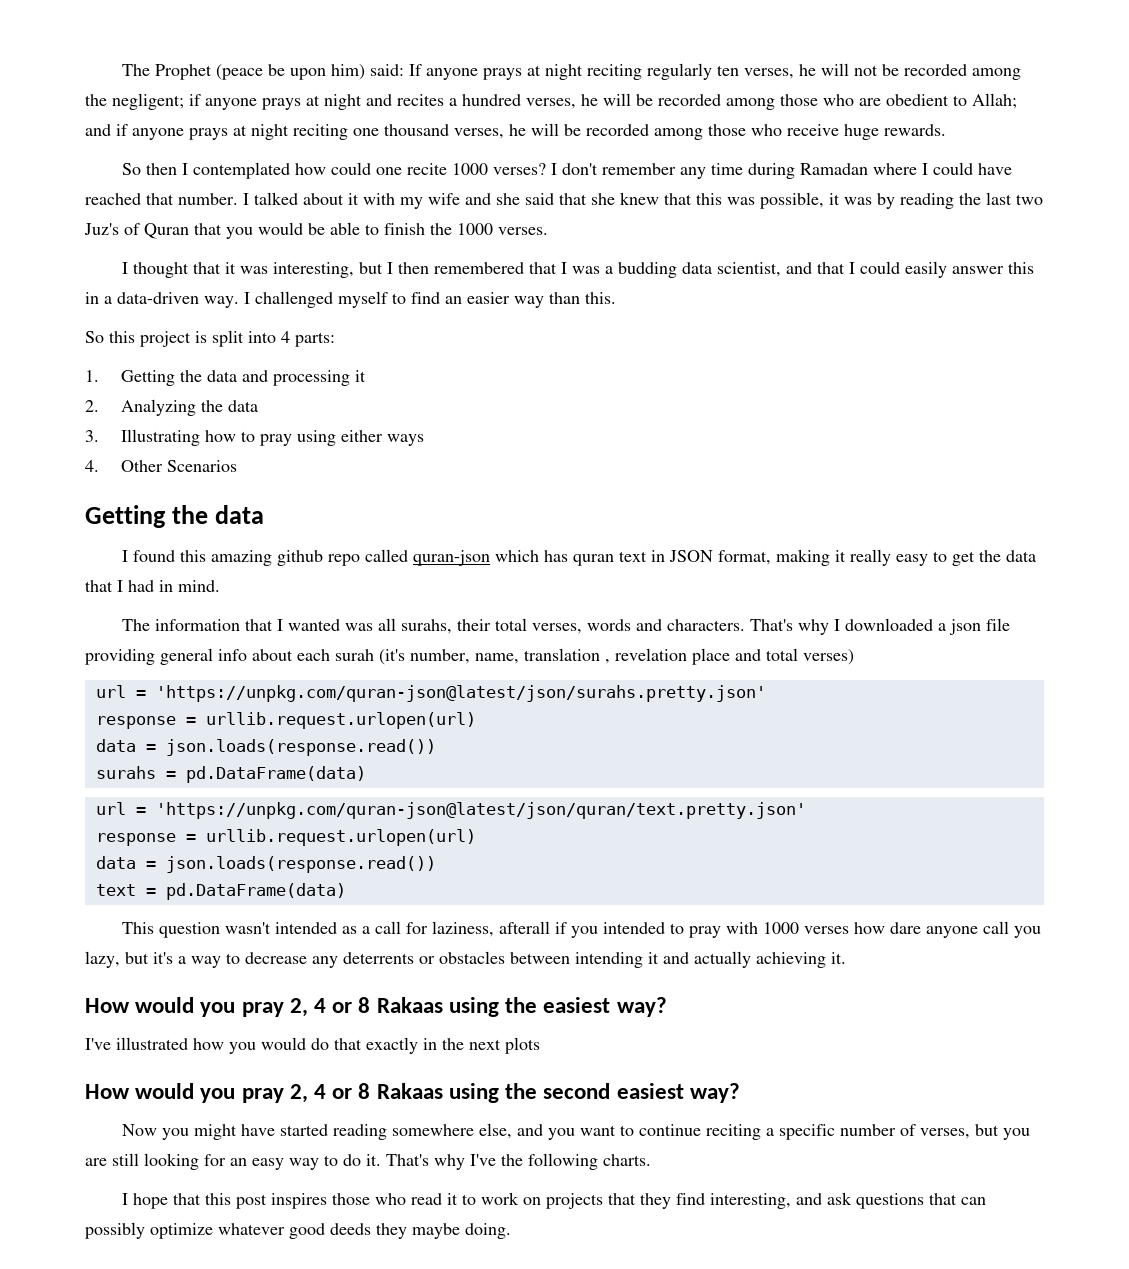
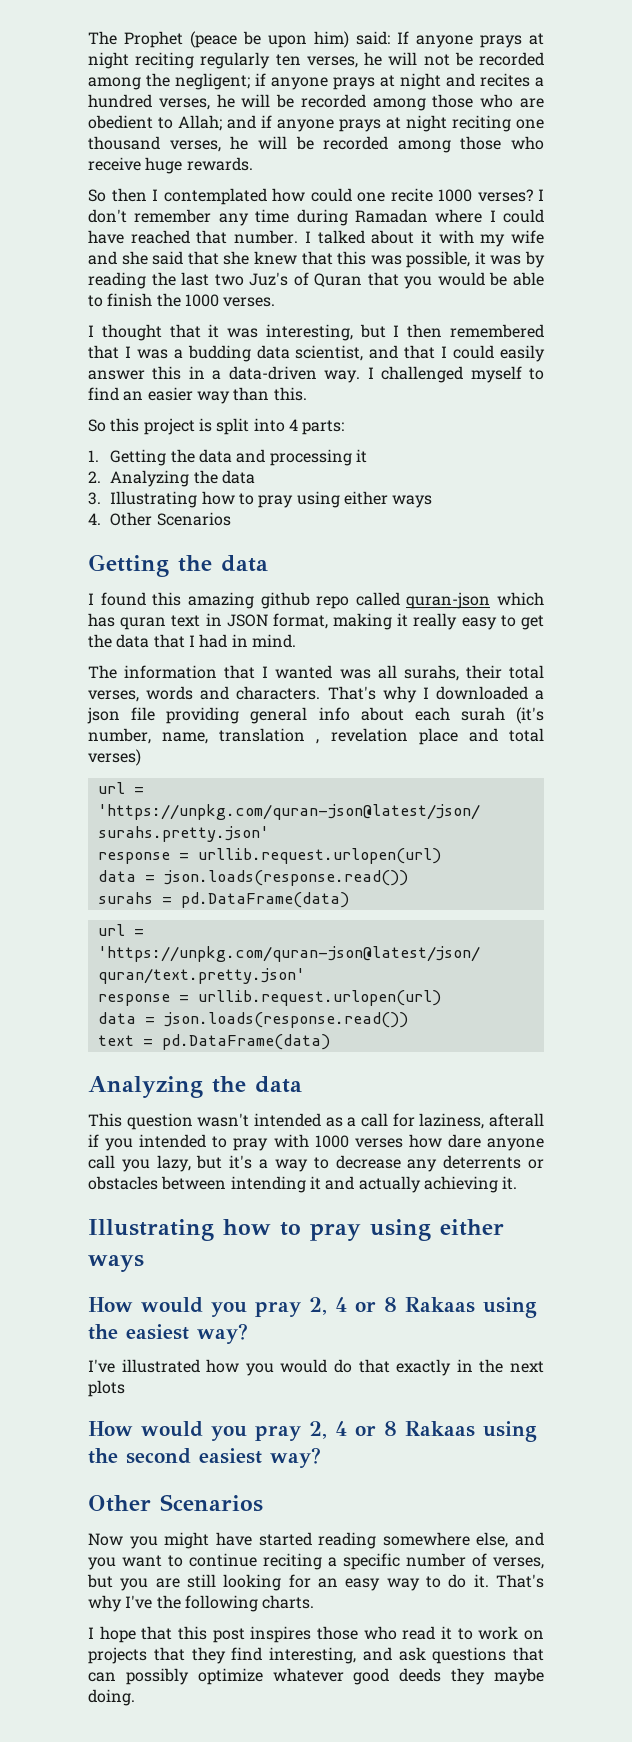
(346, 891) none -> [88,1076,302,1098] // Analyzing the data
(846, 958) none -> [88,1219,504,1241] [88,1255,144,1272] // Illustrating how to pray using either ways
(740, 1093) none -> [88,1494,263,1512] // Other Scenarios

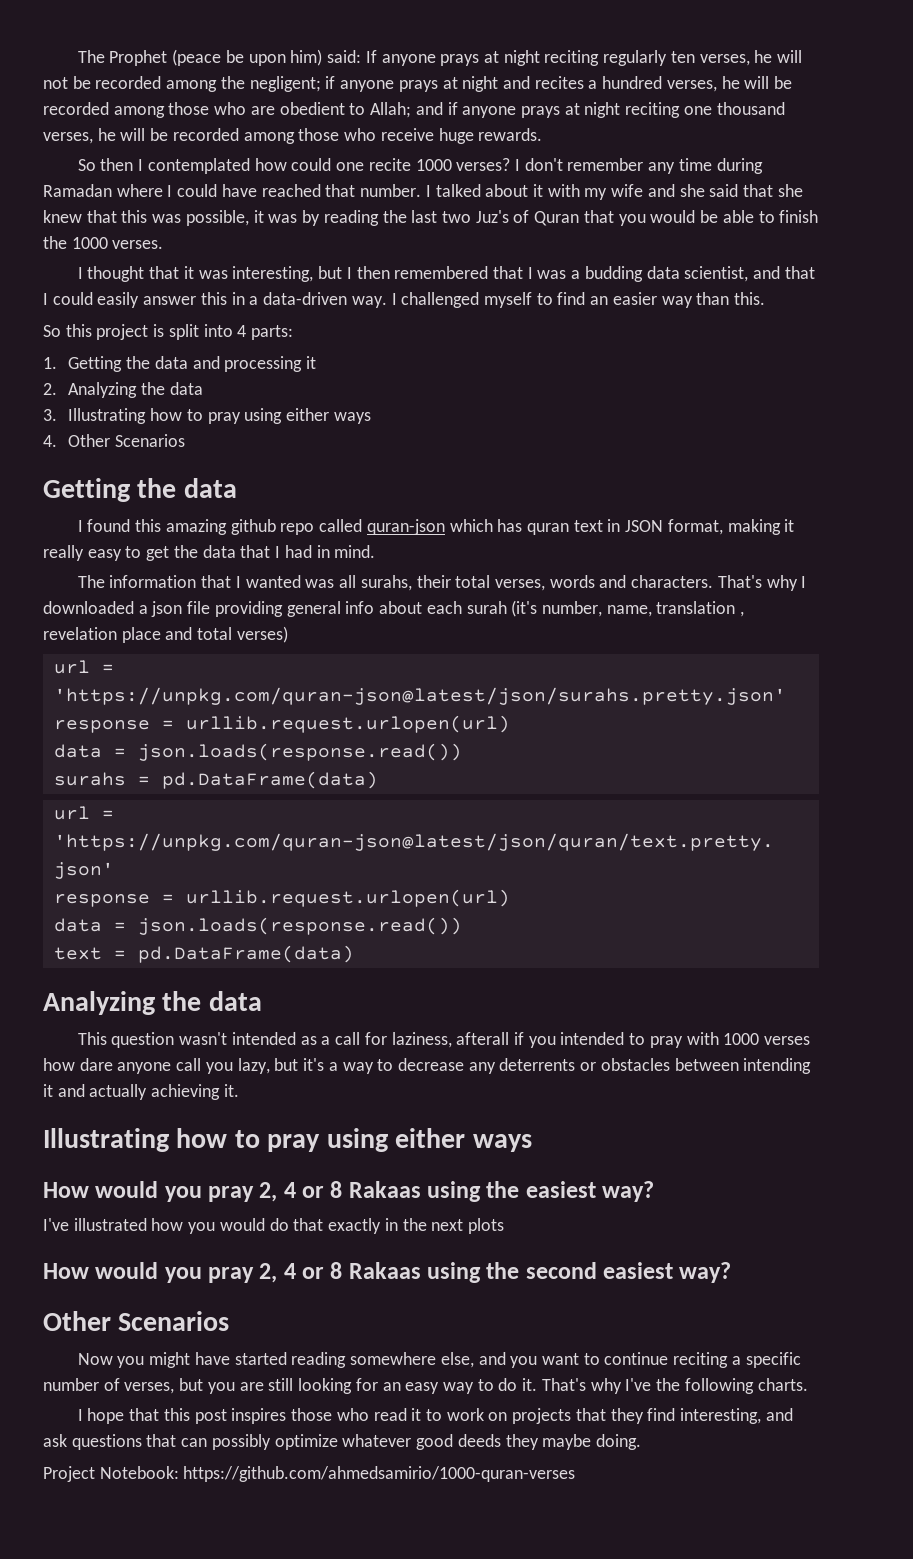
(135, 1697) none -> [43,1466,576,1482] // Project Notebook: https://github.com/ahmedsamirio/1000-quran-verses

